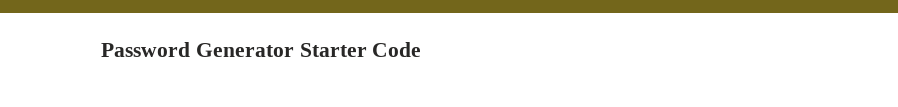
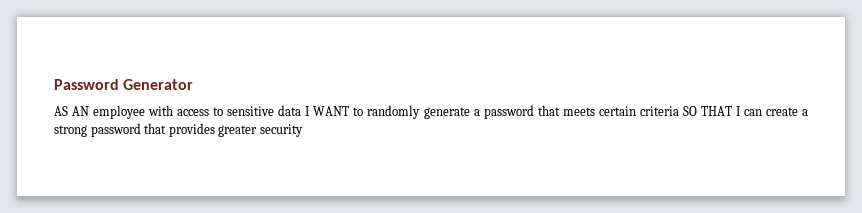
[299,42,422,57] Starter Code -> [54,105,808,119] [54,123,303,137] // AS AN employee with access to sensitive data I WANT to randomly generate a password that meets certain criteria SO THAT I can create a strong password that provides greater security

